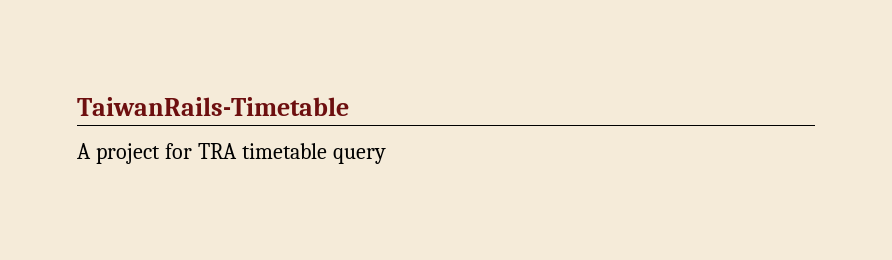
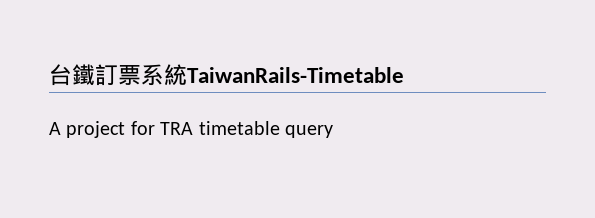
(77, 106) none -> [49,64,187,86] 台鐵訂票系統

